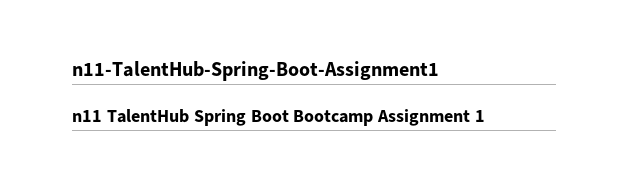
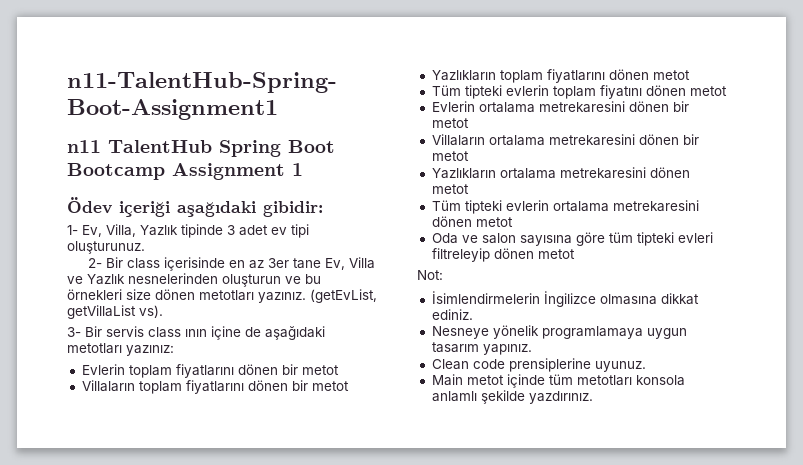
(486, 116) none -> [67,197,323,217] [67,224,309,238] [67,241,145,254] [88,257,376,271] [67,273,321,287] [67,289,377,303] [67,305,163,319] [67,326,325,340] [67,343,174,356] [81,364,339,378] [81,380,349,394] [431,69,690,83] [431,85,727,99] [431,101,689,113] [431,118,469,128] [431,134,699,146] [431,151,469,161] [431,167,690,179] [431,184,469,194] [431,200,699,214] [431,216,513,227] [431,232,713,246] [431,248,575,262] [417,270,443,280] [431,291,699,307] [431,309,473,320] [431,325,687,339] [431,342,532,355] [431,358,646,372] [431,374,685,388] [431,390,593,404] // Ödev içeriği aşağıdaki gibidir: // 1- Ev, Villa, Yazlık tipinde 3 adet ev tipi oluşturunuz. // 2- Bir class içerisinde en az 3er tane Ev, Villa ve Yazlık nesnelerinden oluşturun ve bu örnekleri size dönen metotları yazınız. (getEvList, getVillaList vs). // 3- Bir servis class ının içine de aşağıdaki metotları yazınız: // Evlerin toplam fiyatlarını dönen bir metot // Villaların toplam fiyatlarını dönen bir metot // Yazlıkların toplam fiyatlarını dönen metot // Tüm tipteki evlerin toplam fiyatını dönen metot // Evlerin ortalama metrekaresini dönen bir metot // Villaların ortalama metrekaresini dönen bir metot // Yazlıkların ortalama metrekaresini dönen metot // Tüm tipteki evlerin ortalama metrekaresini dönen metot // Oda ve salon sayısına göre tüm tipteki evleri filtreleyip dönen metot // Not: // İsimlendirmelerin İngilizce olmasına dikkat ediniz. // Nesneye yönelik programlamaya uygun tasarım yapınız. // Clean code prensiplerine uyunuz. // Main metot içinde tüm metotları konsola anlamlı şekilde yazdırınız.

